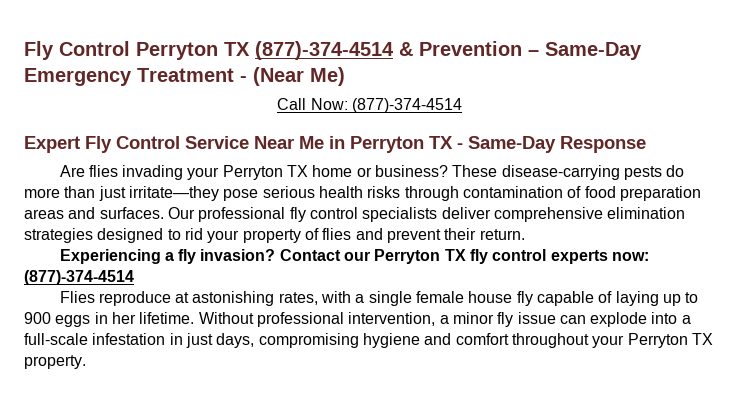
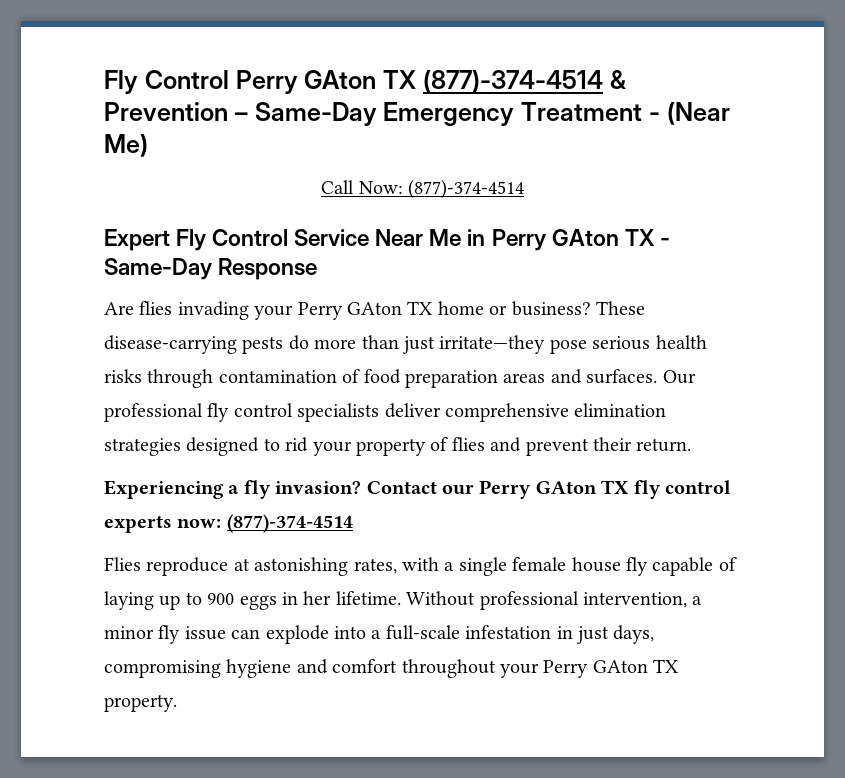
[24,41,218,60] Fly Control Perryton -> [104,70,377,94] Fly Control Perry GAton
[350,136,424,153] Perryton -> [491,229,619,251] Perry GAton
[222,165,283,180] Perryton -> [297,302,402,320] Perry GAton
[374,249,441,264] Perryton -> [479,480,597,499] Perry GAton
[627,333,688,348] Perryton -> [543,660,648,678] Perry GAton

